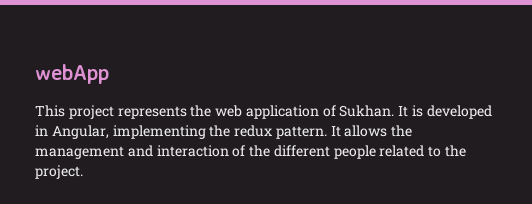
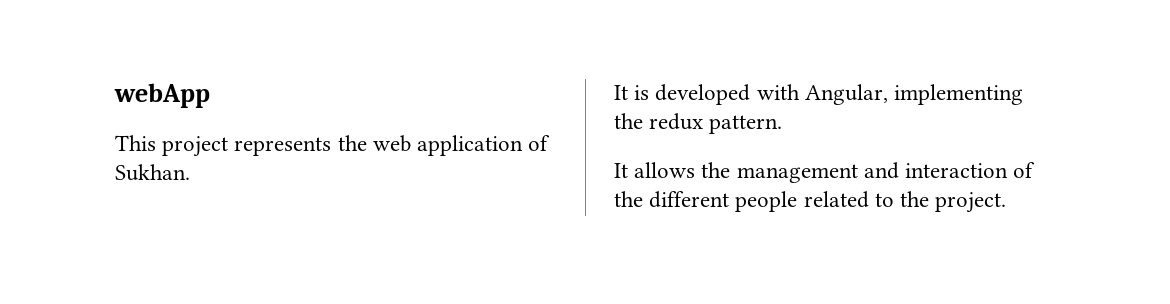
(395, 111) none -> (190, 172) //
[35,125,48,136] in -> [756,84,800,100] with
(327, 132) none -> (783, 124) //

